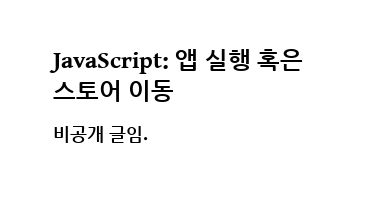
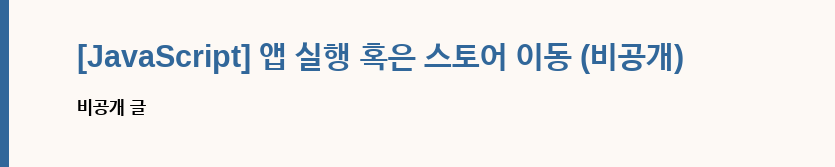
[49,52,169,74] JavaScript: -> [77,44,251,74] [JavaScript]
(175, 91) none -> [580,43,685,74] (비공개)
[108,126,148,143] 글임. -> [130,100,146,115] 글

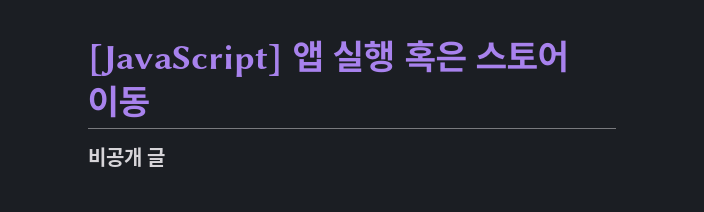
[580,43,685,74] (비공개) -> (150, 101) none

